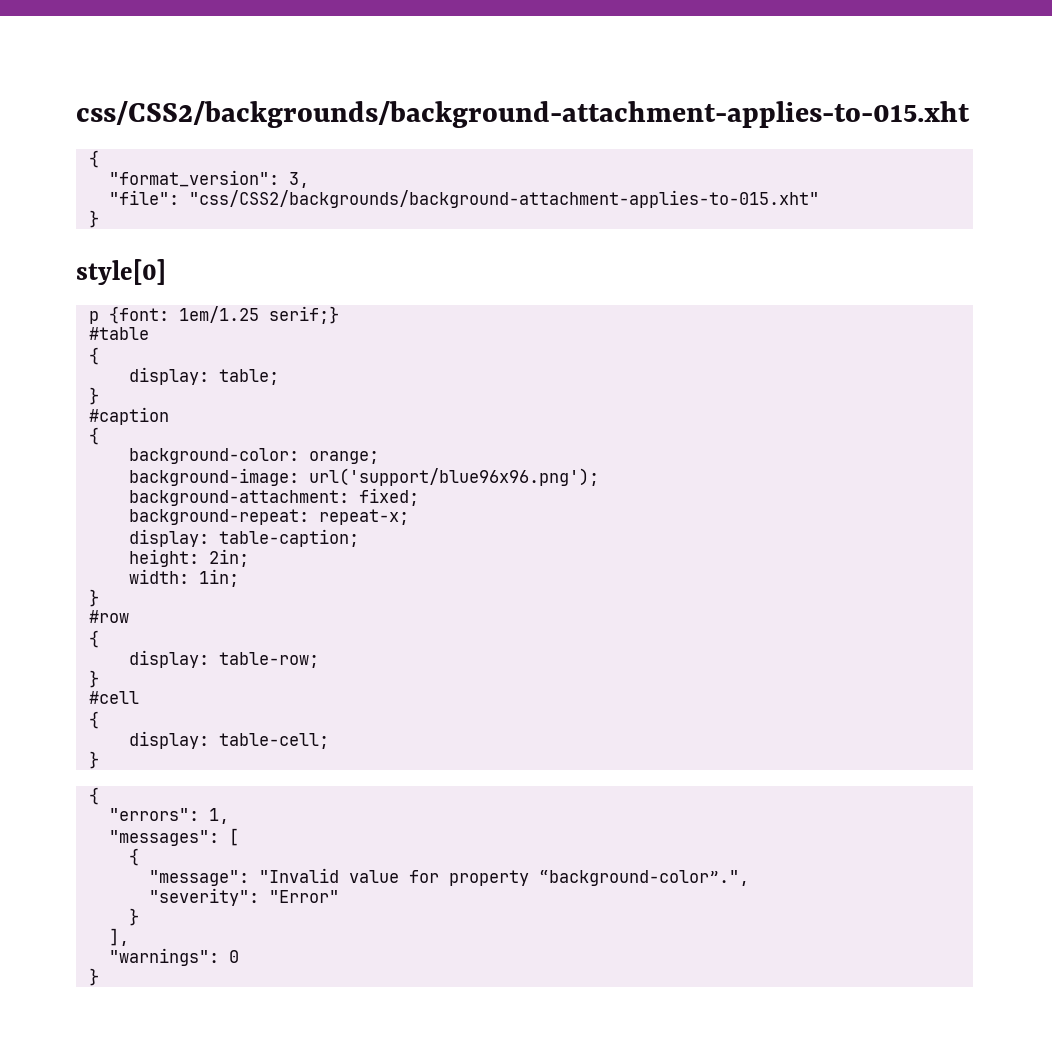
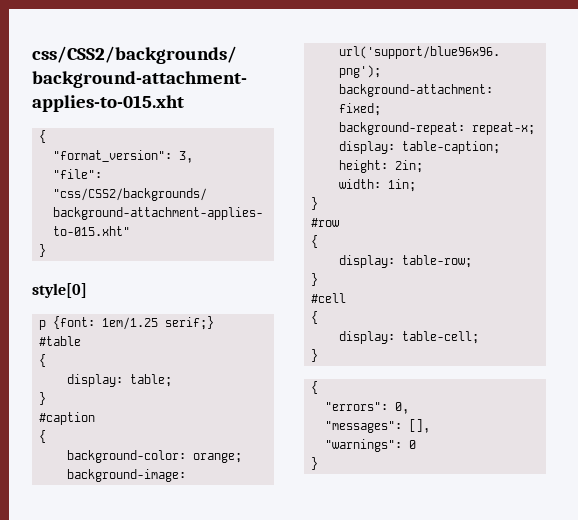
[208,808,229,824] 1, -> [395,402,410,414] 0,
[228,828,239,846] [128,848,139,866] [148,868,749,886] [148,888,339,906] [128,908,139,926] [108,928,129,946] [ // { // "message": "Invalid value for property “background-color”.", // "severity": "Error" // } // ], -> [409,419,431,433] [],

